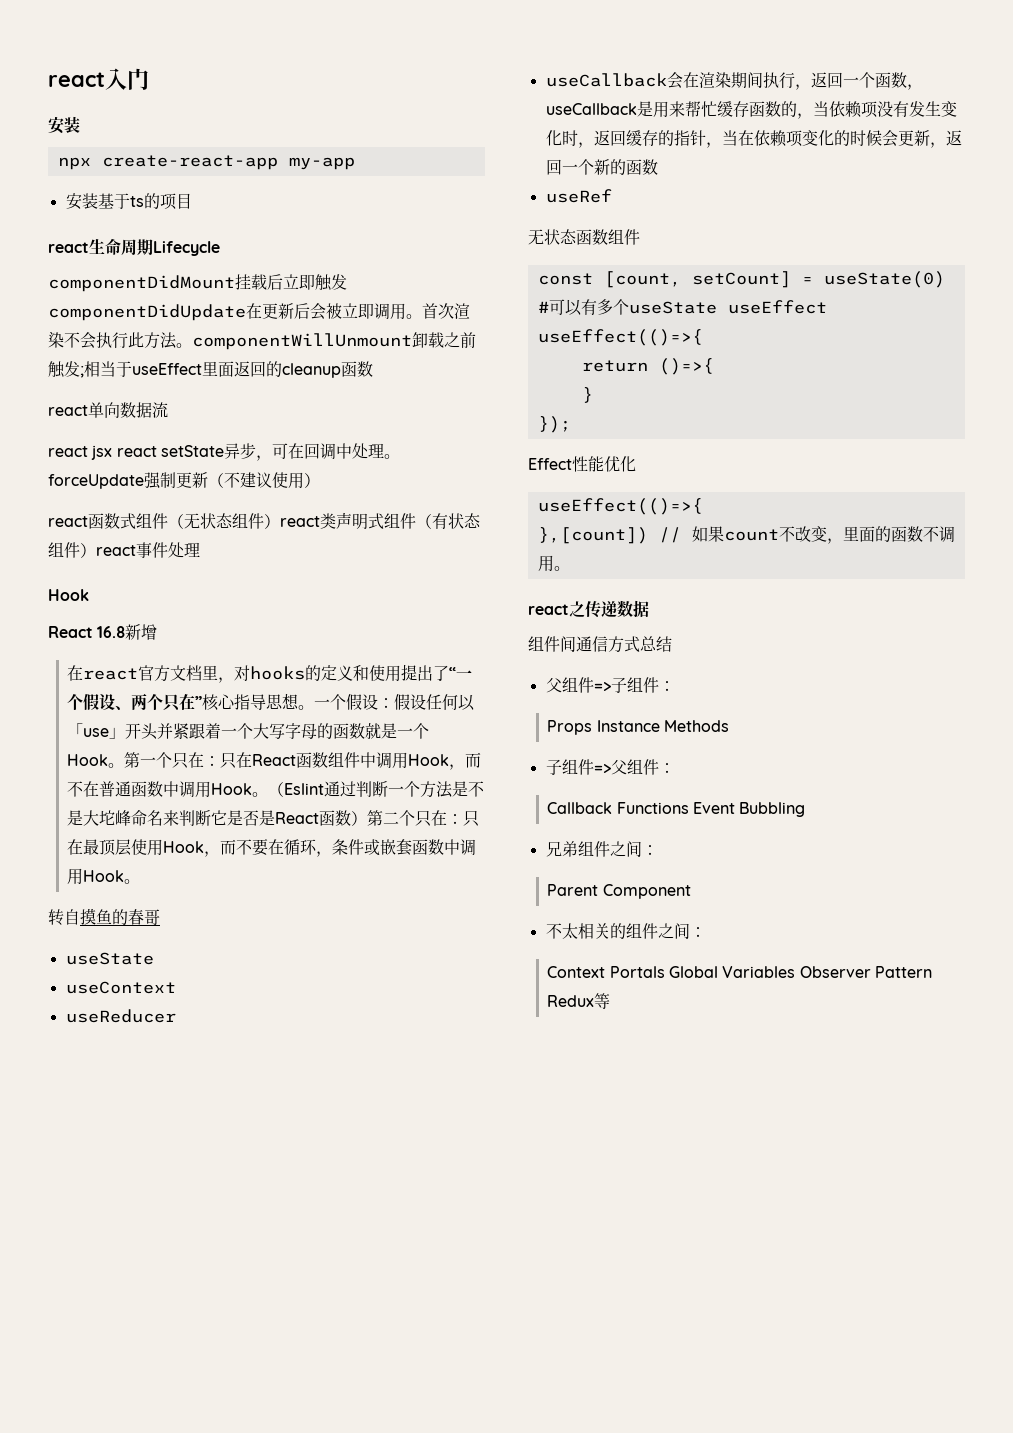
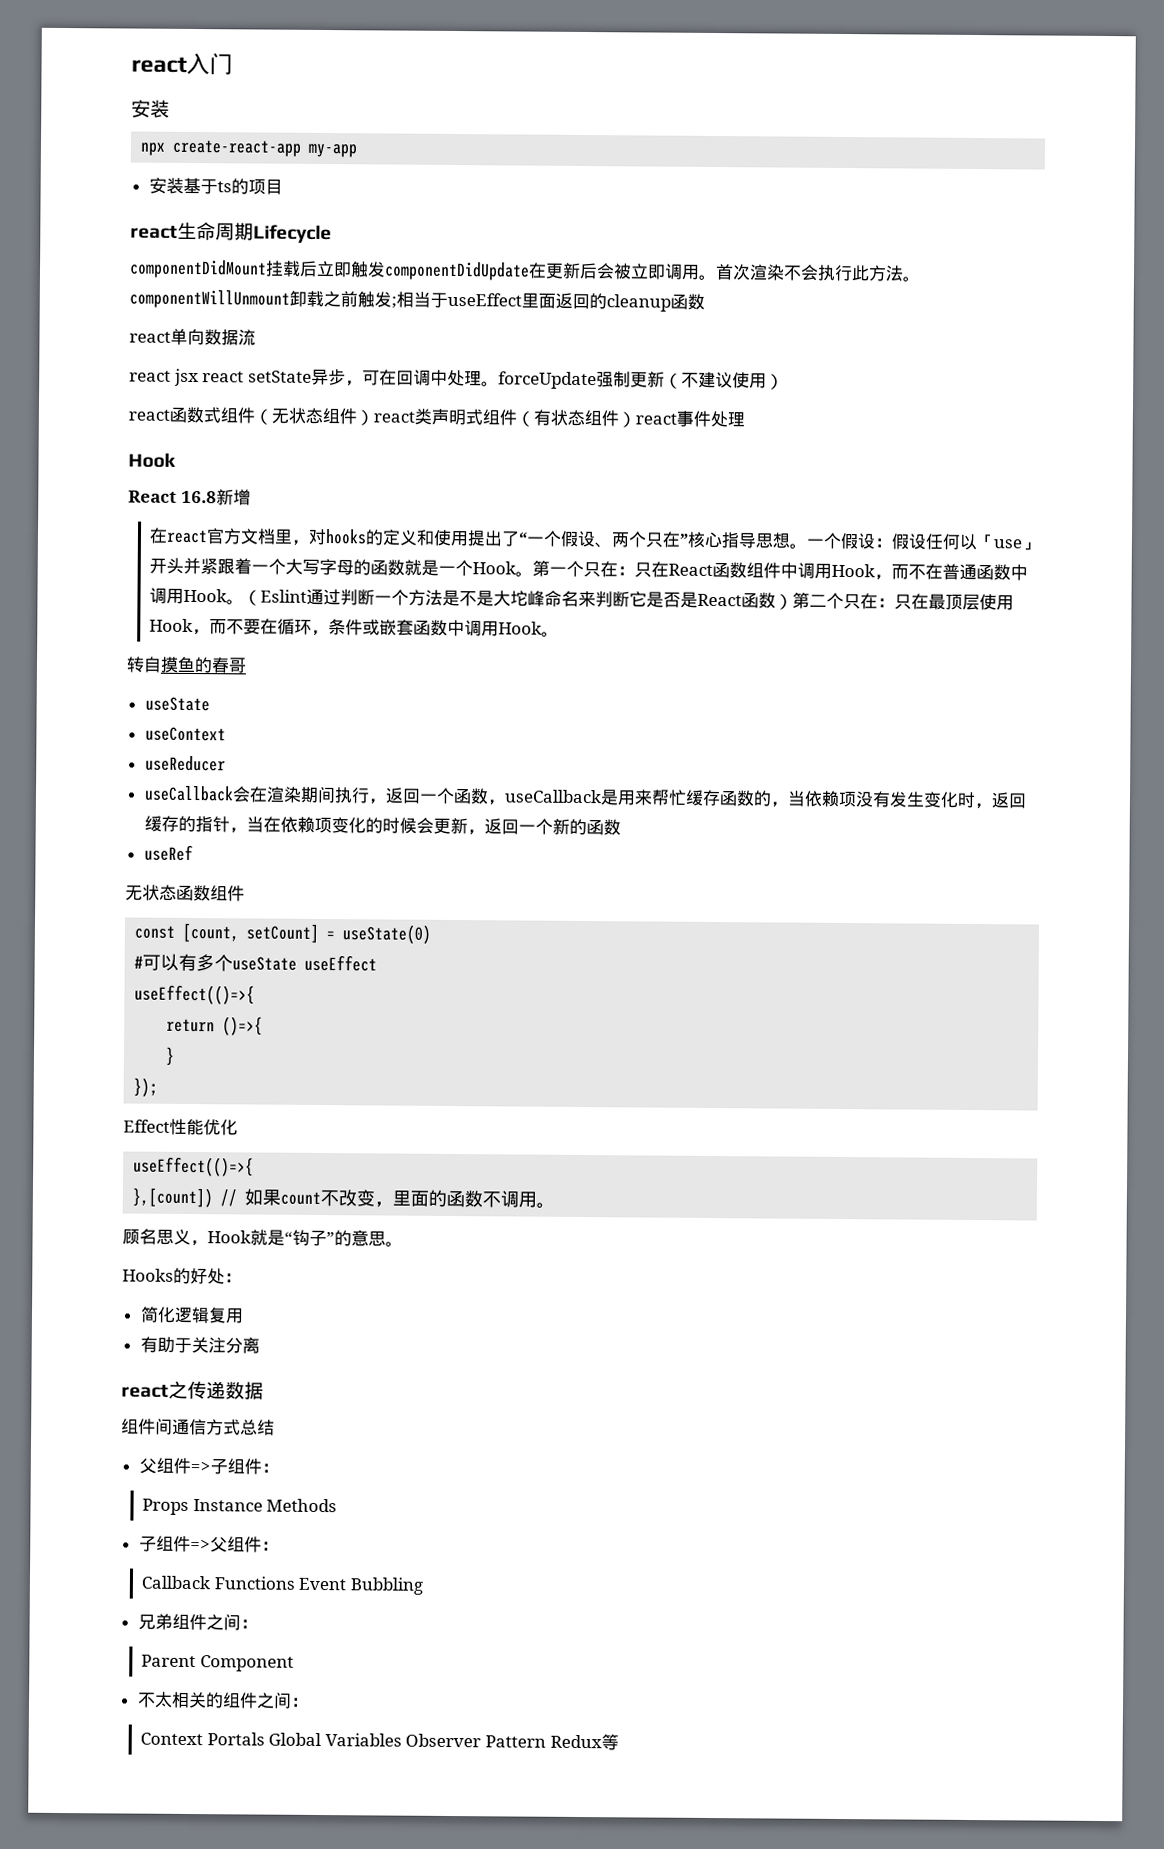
(570, 568) none -> [122,1228,403,1247] [122,1267,242,1285] [139,1306,244,1324] [139,1336,260,1354] // 顾名思义，Hook就是“钩子”的意思。 // Hooks的好处： // 简化逻辑复用 // 有助于关注分离

